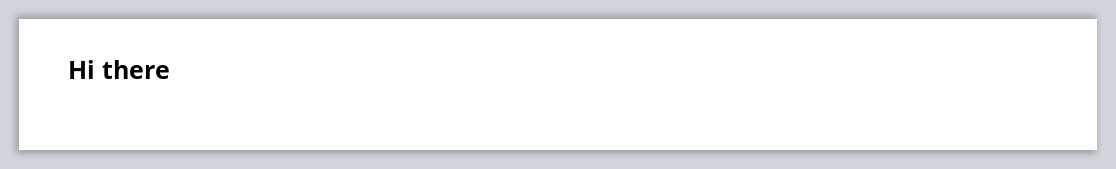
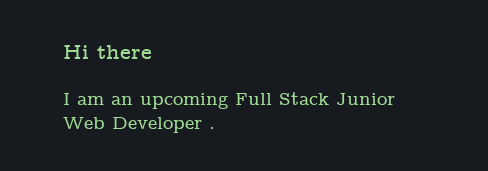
(170, 69) none -> [63,92,395,109] [63,117,215,133] // I am an upcoming Full Stack Junior Web Developer .

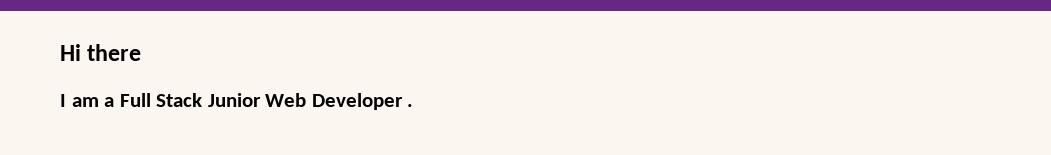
[111,93,229,109] an upcoming -> [104,97,115,107] a

